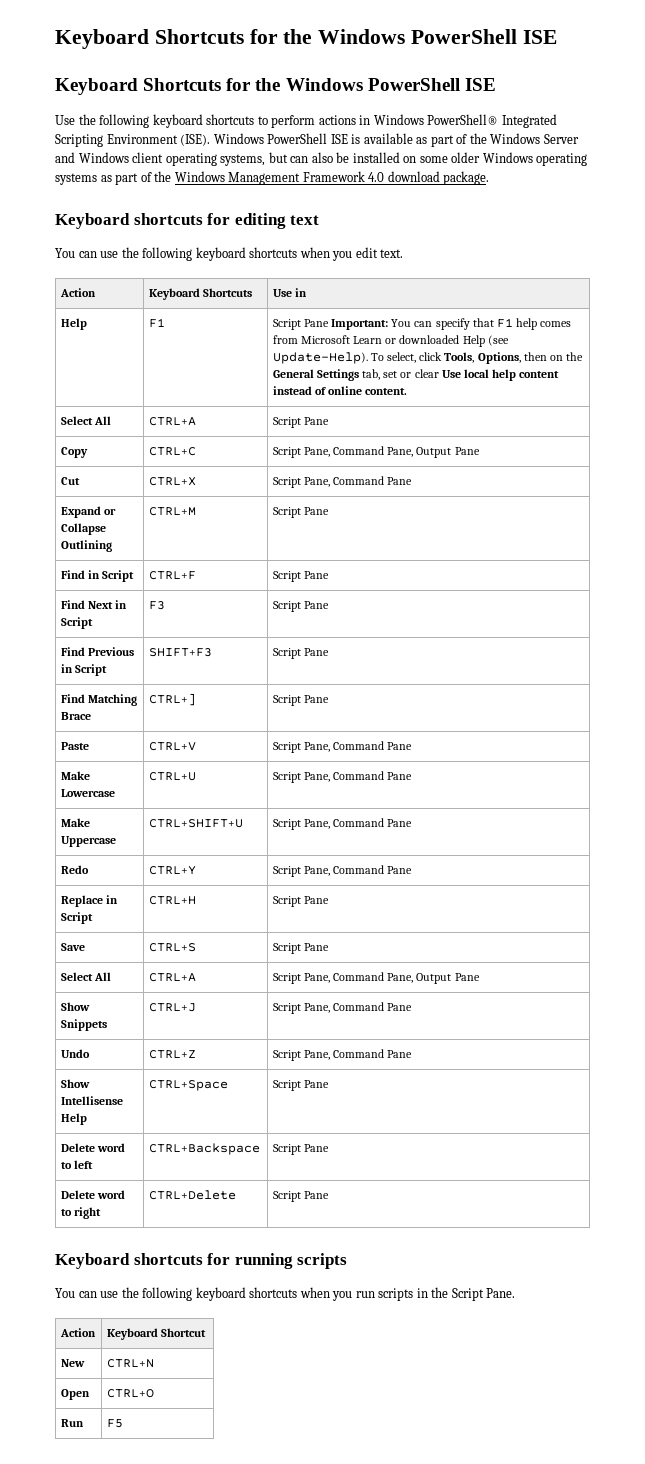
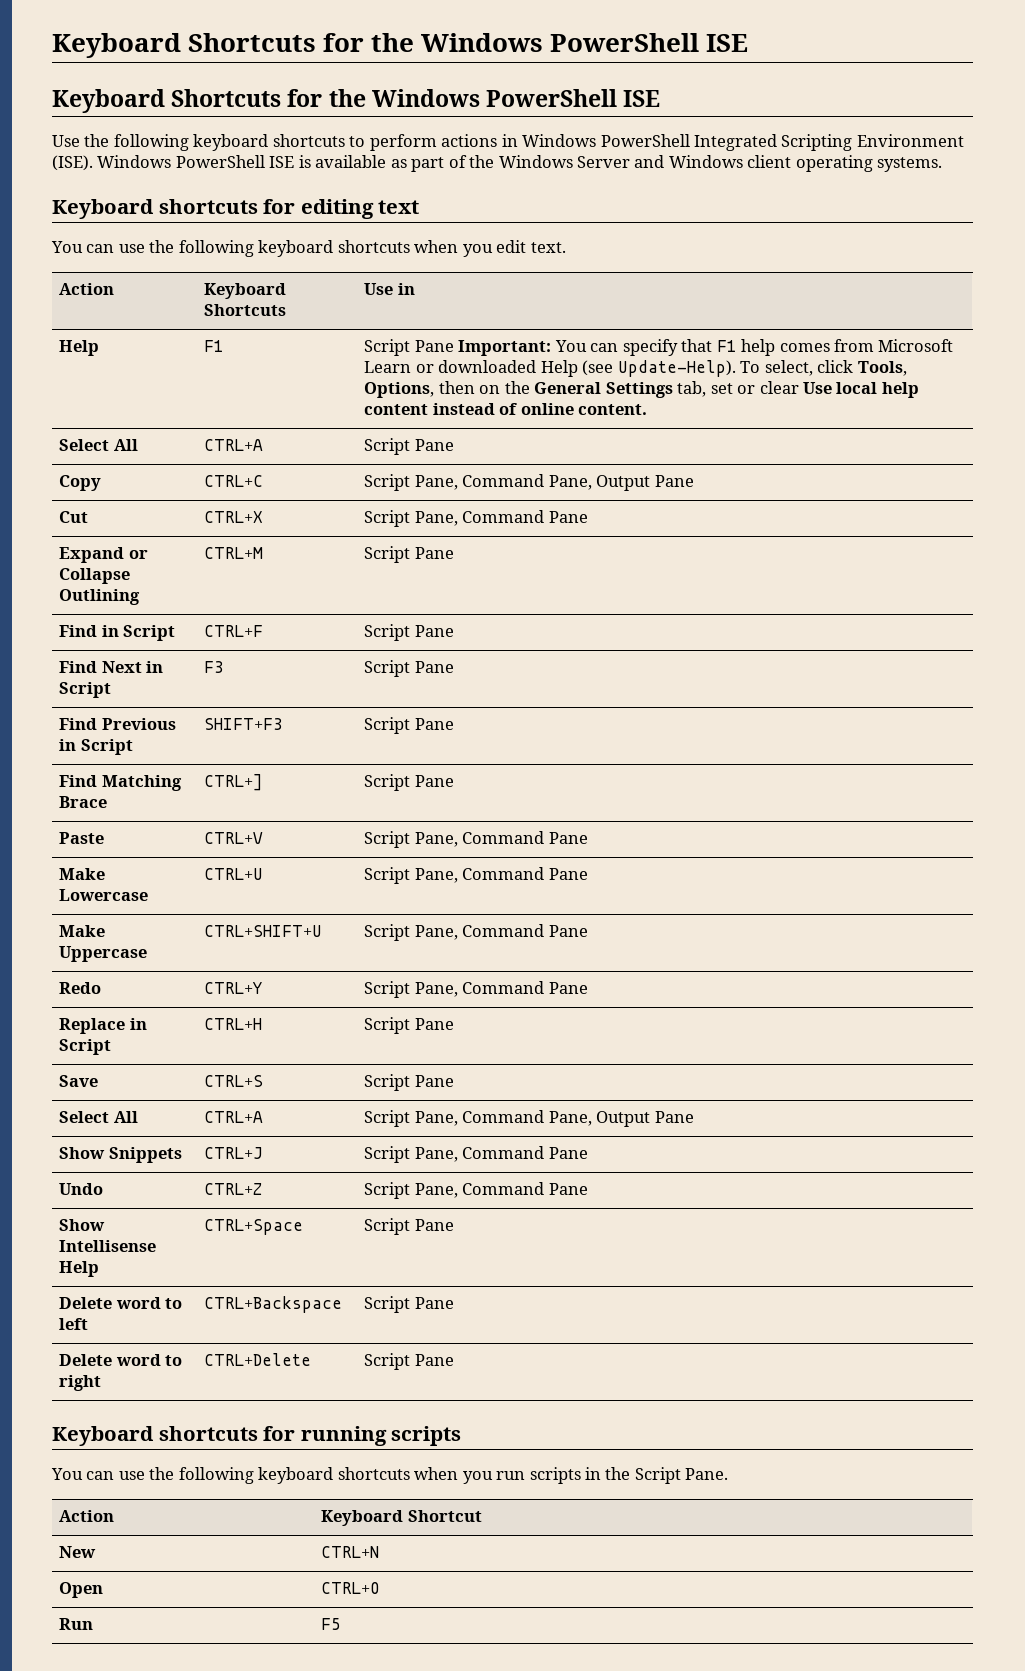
[427,114,499,125] PowerShell® -> [600,134,690,147] PowerShell
[220,152,588,166] [55,171,490,185] systems, but can also be installed on some older Windows operating systems as part of the Windows Management Framework 4.0 download package. -> [877,157,943,172] systems.

